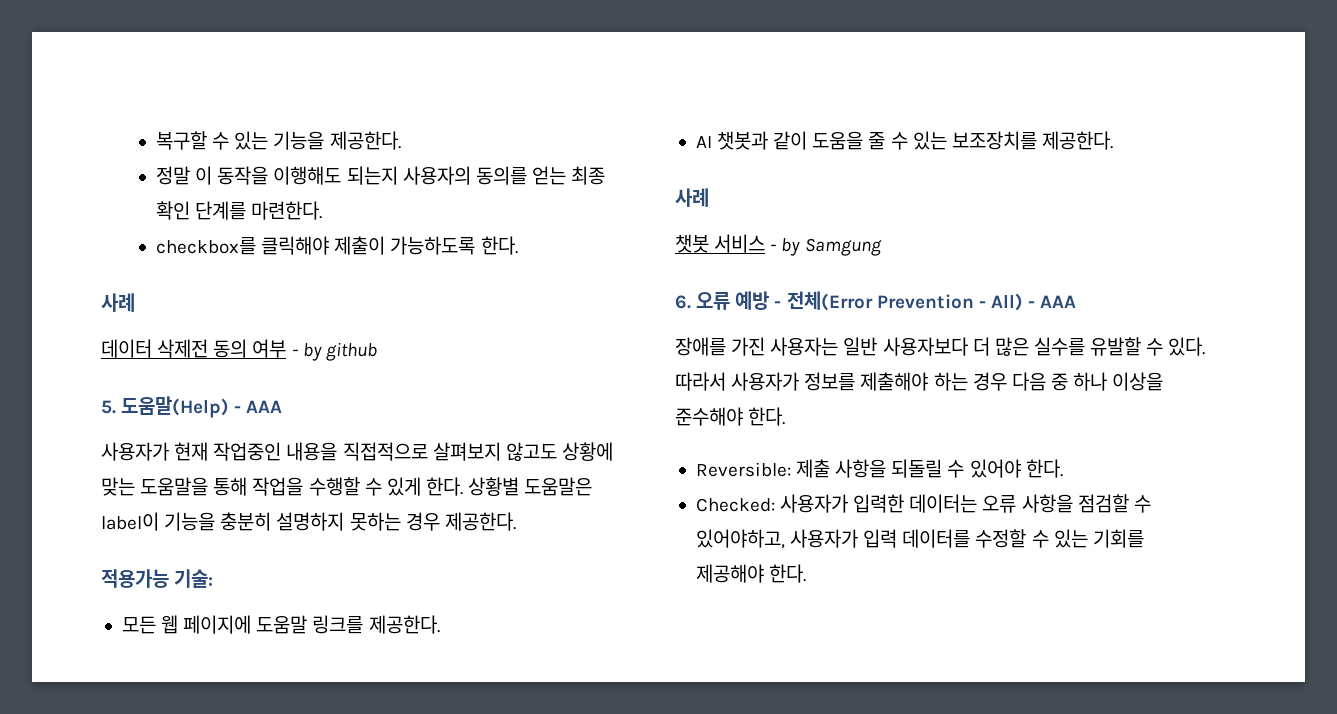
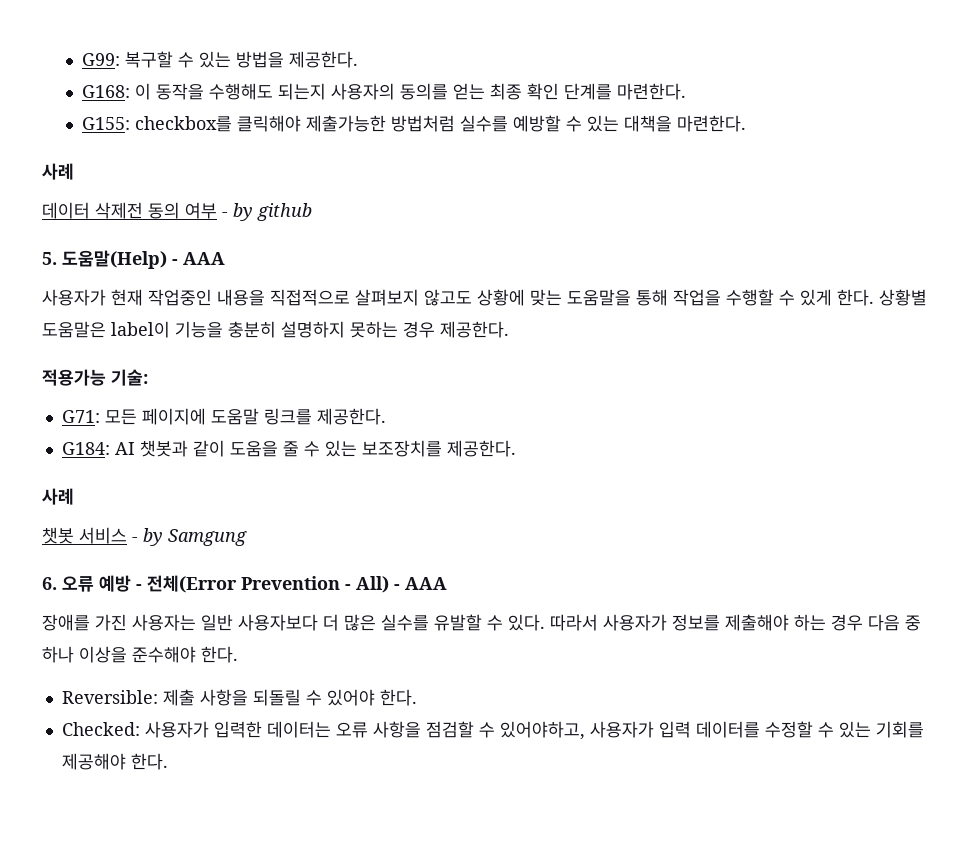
(156, 140) none -> [82,53,121,66] G99:
[273,131,401,150] [156,166,191,185] 기능을 제공한다. // 정말 -> [236,51,359,68] [82,85,131,98] 방법을 제공한다. // G168:
[273,166,342,185] 이행해도 -> [209,83,274,100] 수행해도
(323, 210) none -> [82,117,131,130] G155:
[334,236,518,255] 제출이 가능하도록 한다. -> [306,115,747,132] 제출가능한 방법처럼 실수를 예방할 수 있는 대책을 마련한다.
[121,615,179,634] 모든 웹 -> [61,409,137,425] G71: 모든
(440, 624) none -> [61,442,110,455] G184:

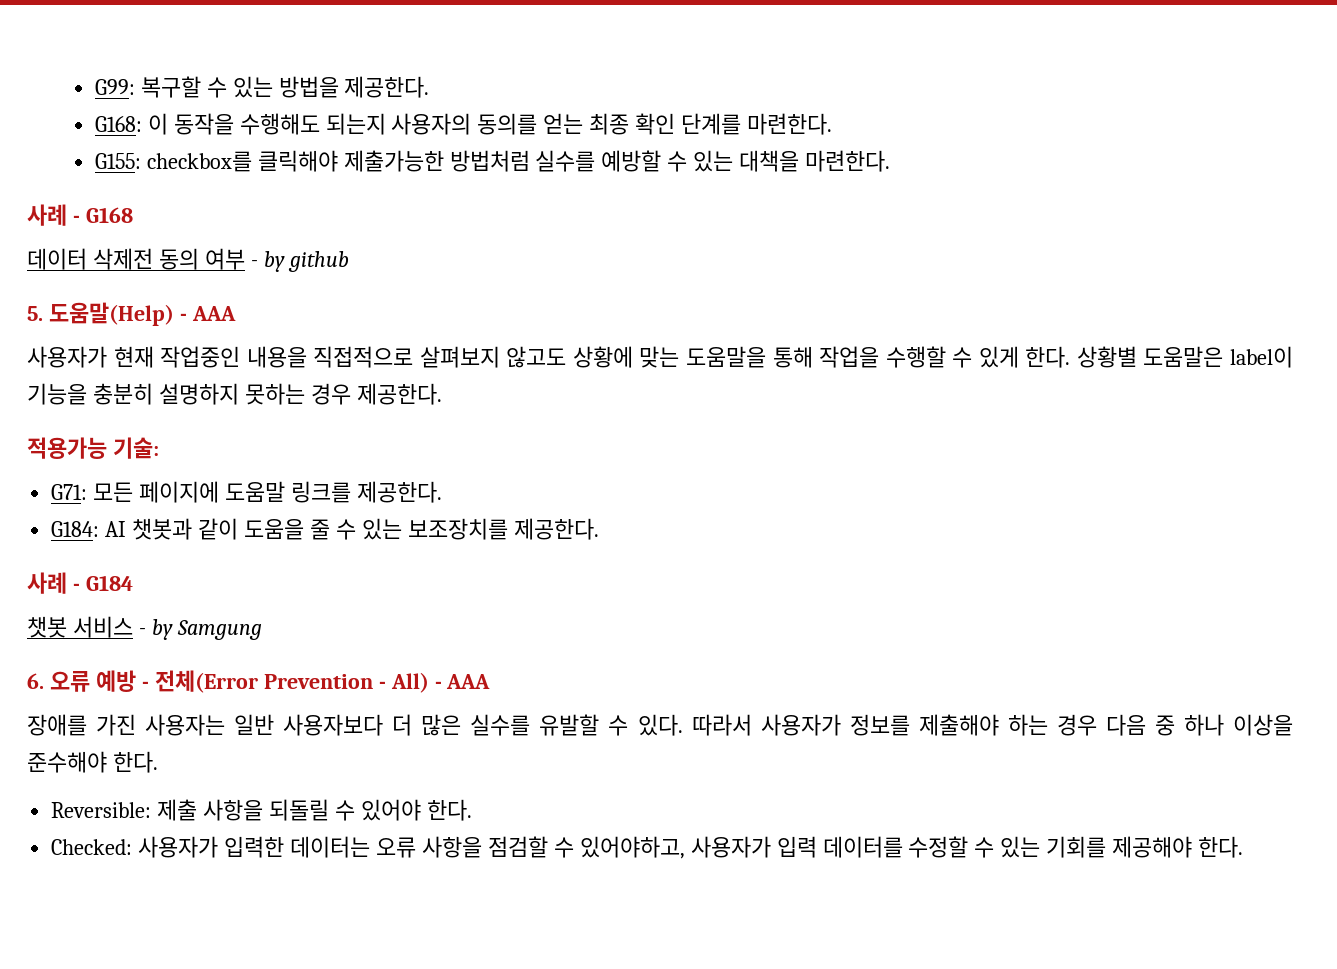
(74, 171) none -> [72,207,133,223] - G168
(74, 496) none -> [72,575,133,591] - G184

